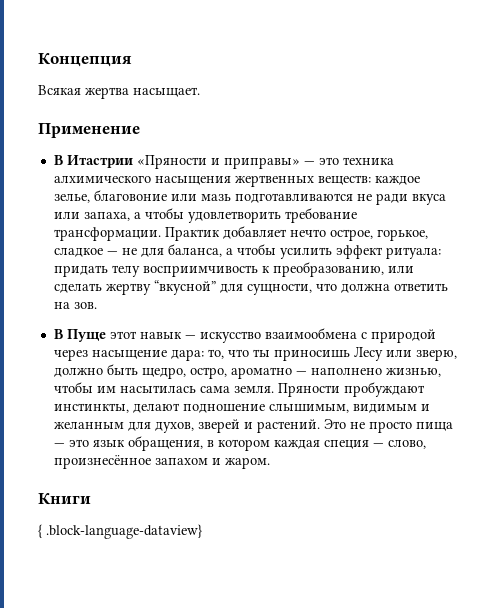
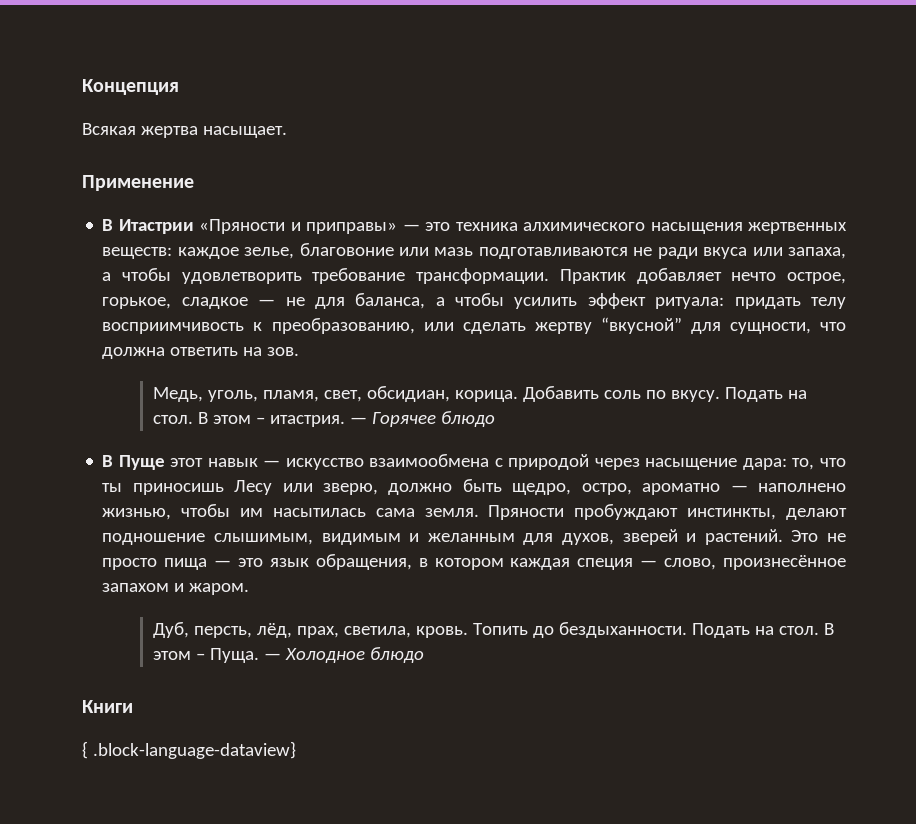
(97, 305) none -> [153,386,808,402] [153,411,496,427] // Медь, уголь, пламя, свет, обсидиан, корица. Добавить соль по вкусу. Подать на стол. В этом – итастрия. — Горячее блюдо
(270, 463) none -> [153,622,835,638] [153,647,425,663] // Дуб, персть, лёд, прах, светила, кровь. Топить до бездыханности. Подать на стол. В этом – Пуща. — Холодное блюдо

